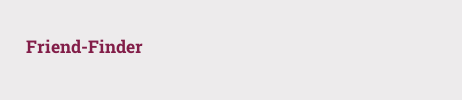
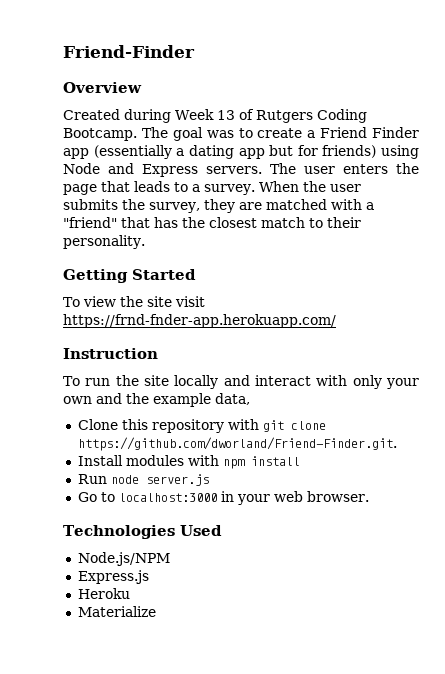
(143, 46) none -> [63,82,142,93] [63,109,367,123] [63,127,419,141] [63,145,419,159] [63,163,419,177] [63,181,361,195] [63,199,374,213] [63,217,361,228] [63,235,145,249] [63,269,196,283] [63,296,205,307] [63,314,336,328] [63,348,158,359] [63,375,420,389] [63,393,250,407] [77,419,326,433] [77,437,397,451] [77,455,300,469] [77,474,209,486] [77,491,369,505] [63,525,222,539] [77,552,170,566] [77,570,149,584] [77,588,130,599] [77,606,156,617] // Overview // Created during Week 13 of Rutgers Coding Bootcamp. The goal was to create a Friend Finder app (essentially a dating app but for friends) using Node and Express servers. The user enters the page that leads to a survey. When the user submits the survey, they are matched with a "friend" that has the closest match to their personality. // Getting Started // To view the site visit https://frnd-fnder-app.herokuapp.com/ // Instruction // To run the site locally and interact with only your own and the example data, // Clone this repository with git clone https://github.com/dworland/Friend-Finder.git. // Install modules with npm install // Run node server.js // Go to localhost:3000 in your web browser. // Technologies Used // Node.js/NPM // Express.js // Heroku // Materialize

